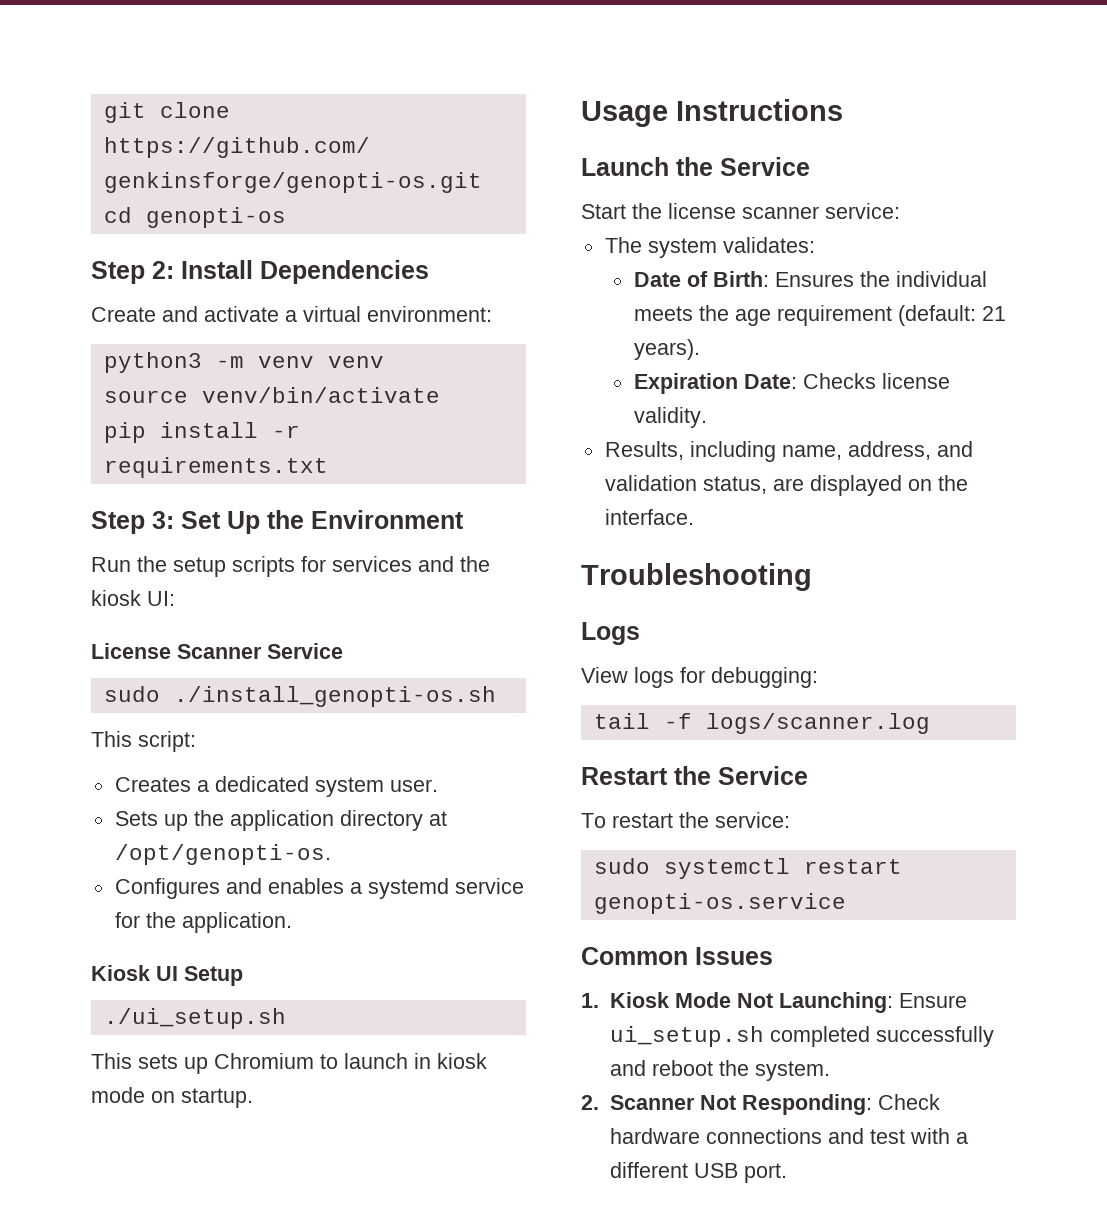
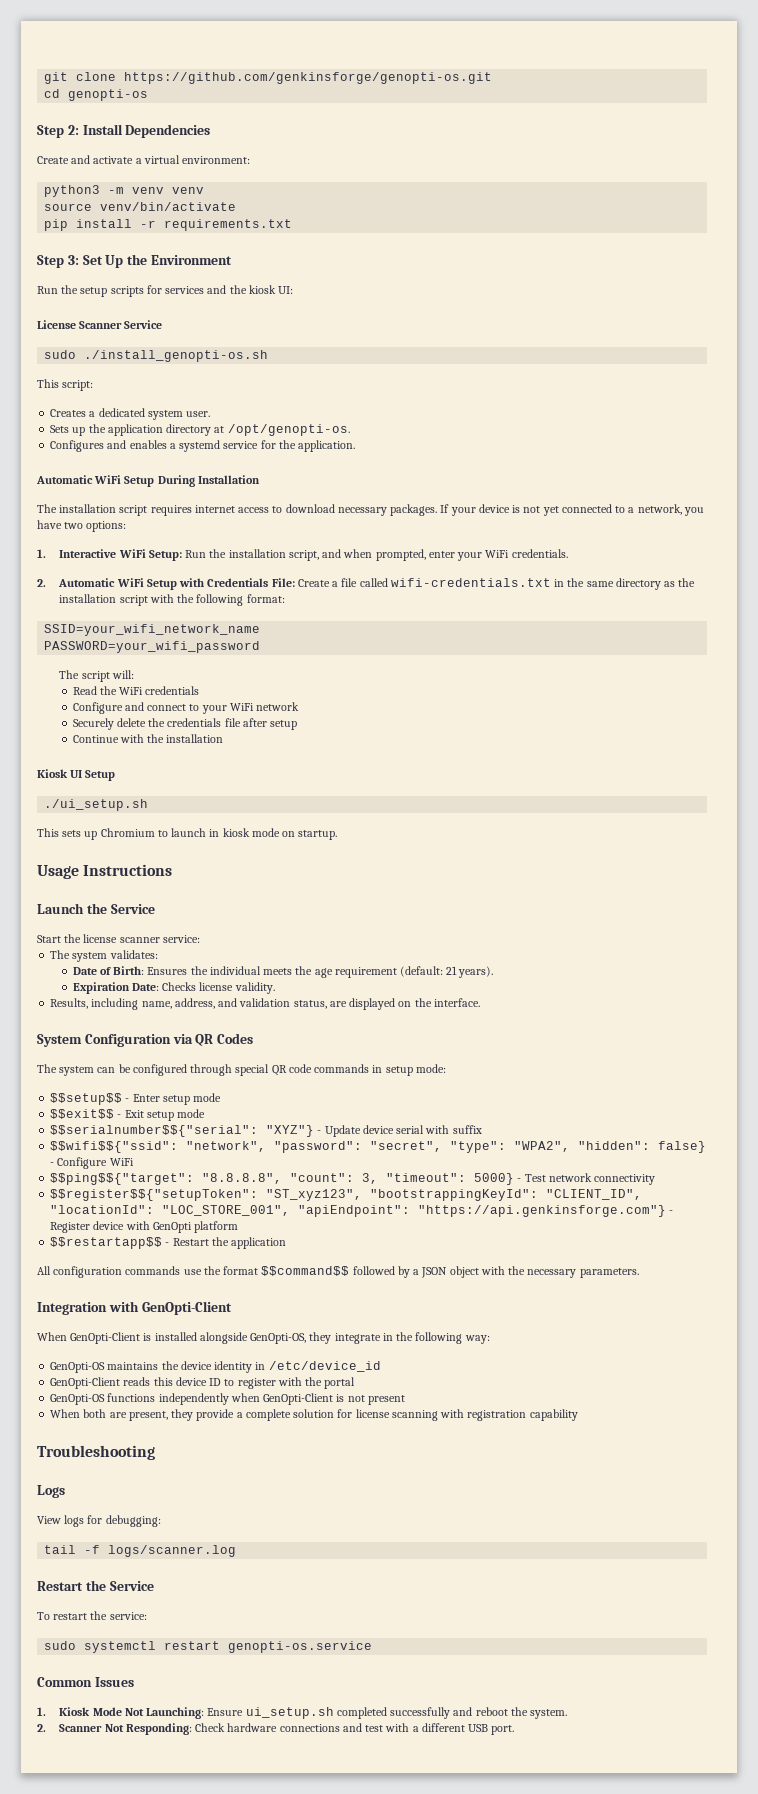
(292, 922) none -> [36,475,260,487] [37,504,704,516] [37,520,127,532] [37,549,568,561] [37,578,696,590] [59,594,285,606] [44,624,261,636] [44,641,261,653] [59,670,134,682] [72,686,200,695] [72,702,300,714] [72,718,298,730] [72,734,224,743] // Automatic WiFi Setup During Installation // The installation script requires internet access to download necessary packages. If your device is not yet connected to a network, you have two options: // 1. Interactive WiFi Setup: Run the installation script, and when prompted, enter your WiFi credentials. // 2. Automatic WiFi Setup with Credentials File: Create a file called wifi-credentials.txt in the same directory as the installation script with the following format: // SSID=your_wifi_network_name // PASSWORD=your_wifi_password // The script will: // Read the WiFi credentials // Configure and connect to your WiFi network // Securely delete the credentials file after setup // Continue with the installation
(694, 517) none -> [37,1033,254,1047] [37,1064,446,1076] [50,1093,222,1105] [50,1109,206,1121] [50,1125,482,1137] [50,1141,707,1153] [50,1157,134,1169] [50,1173,656,1185] [50,1189,643,1201] [50,1205,674,1217] [50,1221,239,1233] [50,1237,287,1249] [37,1266,639,1278] [37,1301,232,1315] [37,1332,490,1344] [50,1361,381,1373] [50,1377,356,1389] [50,1393,405,1405] [50,1409,578,1421] // System Configuration via QR Codes // The system can be configured through special QR code commands in setup mode: // $$setup$$ - Enter setup mode // $$exit$$ - Exit setup mode // $$serialnumber$${"serial": "XYZ"} - Update device serial with suffix // $$wifi$${"ssid": "network", "password": "secret", "type": "WPA2", "hidden": false} - Configure WiFi // $$ping$${"target": "8.8.8.8", "count": 3, "timeout": 5000} - Test network connectivity // $$register$${"setupToken": "ST_xyz123", "bootstrappingKeyId": "CLIENT_ID", "locationId": "LOC_STORE_001", "apiEndpoint": "https://api.genkinsforge.com"} - Register device with GenOpti platform // $$restartapp$$ - Restart the application // All configuration commands use the format $$command$$ followed by a JSON object with the necessary parameters. // Integration with GenOpti-Client // When GenOpti-Client is installed alongside GenOpti-OS, they integrate in the following way: // GenOpti-OS maintains the device identity in /etc/device_id // GenOpti-Client reads this device ID to register with the portal // GenOpti-OS functions independently when GenOpti-Client is not present // When both are present, they provide a complete solution for license scanning with registration capability

